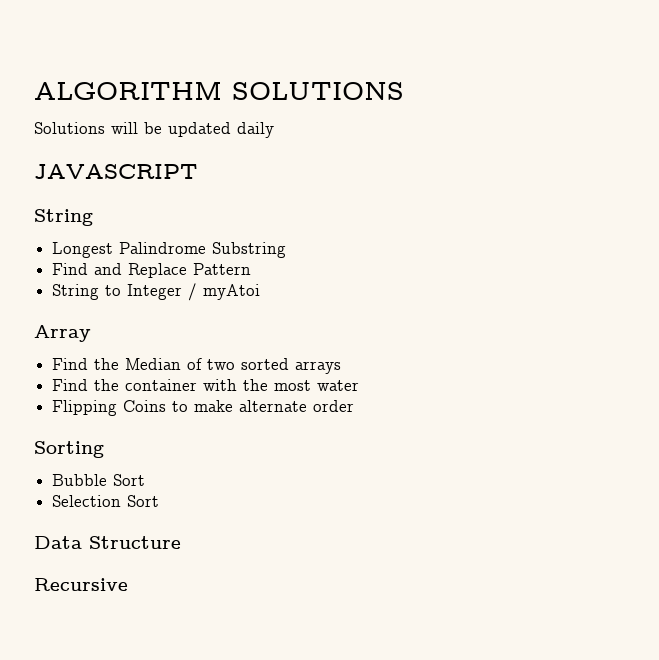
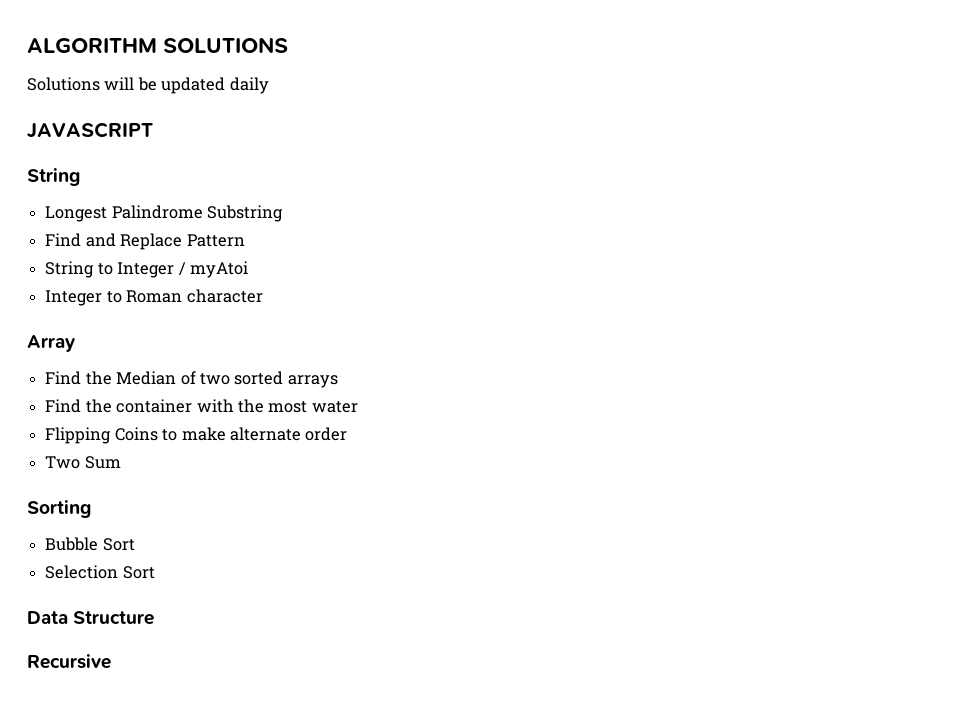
(261, 292) none -> [45,289,263,306] // Integer to Roman character
(355, 406) none -> [45,456,121,469] // Two Sum

